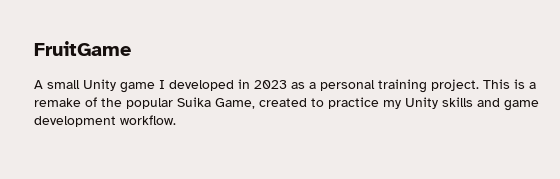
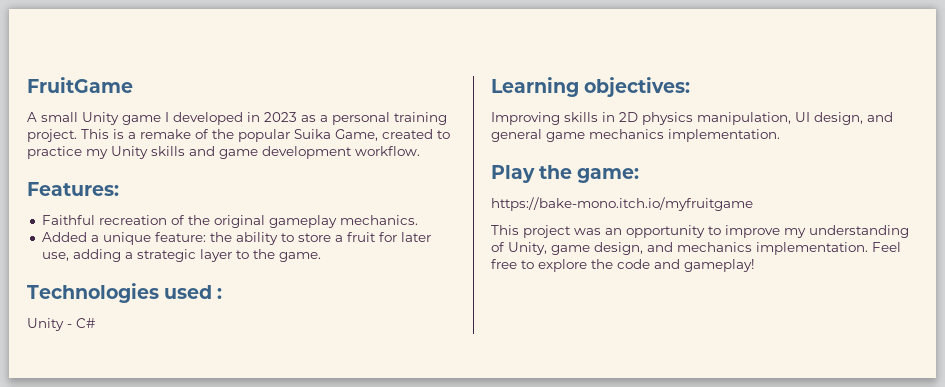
(176, 120) none -> [27,182,119,196] [41,215,418,228] [41,232,431,245] [41,249,321,262] [27,283,223,303] [27,318,95,331] [491,77,691,97] [491,112,893,125] [491,129,780,142] [491,165,640,183] [491,197,753,211] [491,225,909,238] [491,242,901,255] [491,259,755,272] // Features: // Faithful recreation of the original gameplay mechanics. // Added a unique feature: the ability to store a fruit for later use, adding a strategic layer to the game. // Technologies used : // Unity - C# // Learning objectives: // Improving skills in 2D physics manipulation, UI design, and general game mechanics implementation. // Play the game: // https://bake-mono.itch.io/myfruitgame // This project was an opportunity to improve my understanding of Unity, game design, and mechanics implementation. Feel free to explore the code and gameplay!

